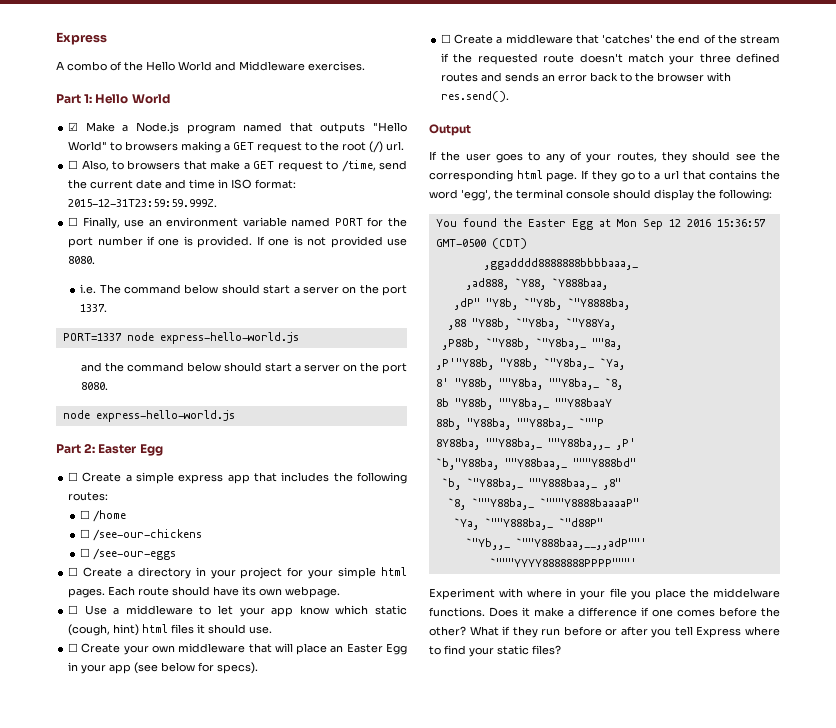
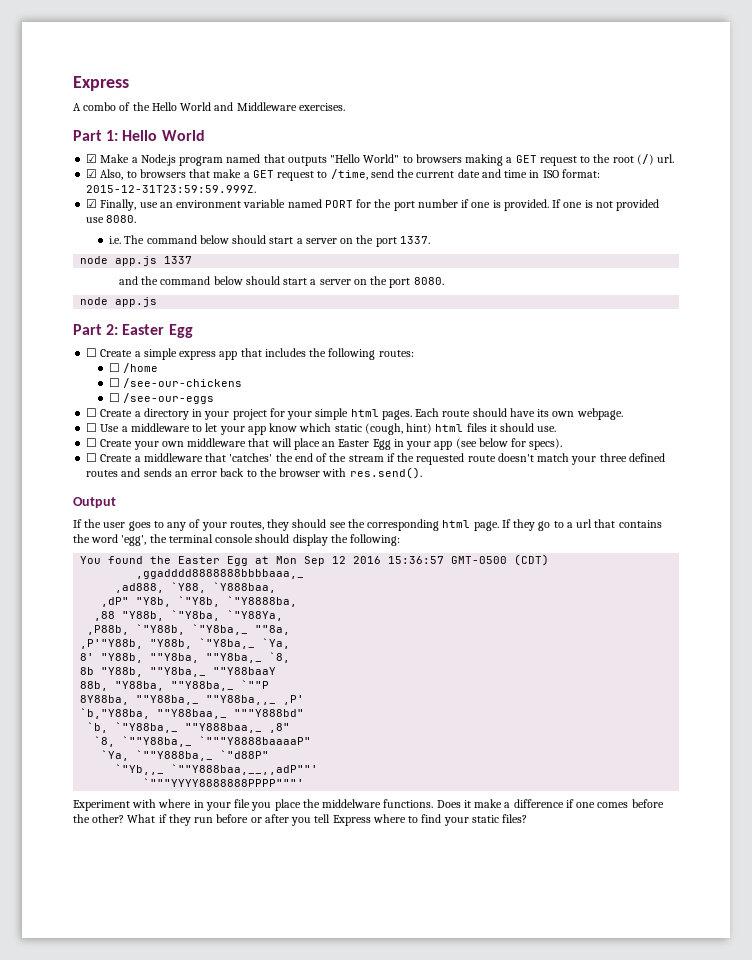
[68,160,79,169] ☐ -> [86,169,98,178] ☑
[68,217,79,226] ☐ -> [86,199,98,208] ☑
[62,332,299,344] PORT=1337 node express-hello-world.js -> [80,256,193,266] node app.js 1337
[95,410,235,422] express-hello-world.js -> [115,297,158,307] app.js

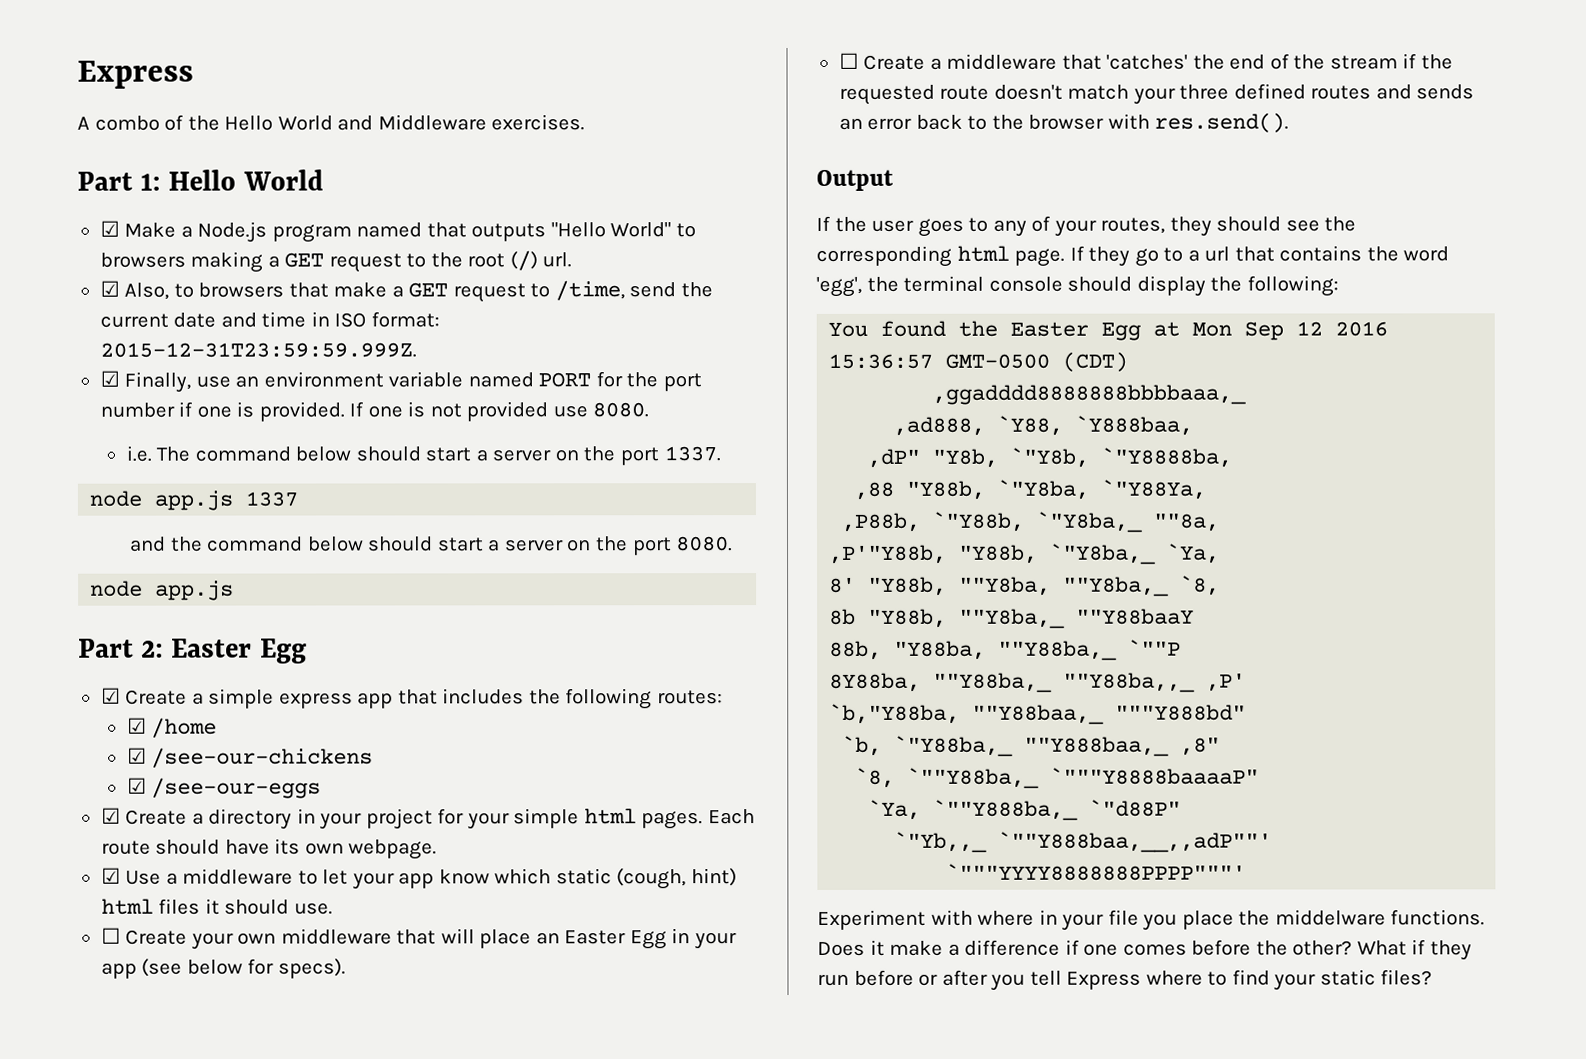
[86,348,98,357] ☐ -> [100,687,121,704] ☑
[109,363,121,372] ☐ -> [126,717,147,734] ☑
[109,378,121,387] ☐ -> [126,747,147,764] ☑
[109,393,121,402] ☐ -> [126,777,147,794] ☑
[86,408,98,417] ☐ -> [100,807,121,824] ☑
[86,423,98,432] ☐ -> [100,867,121,884] ☑

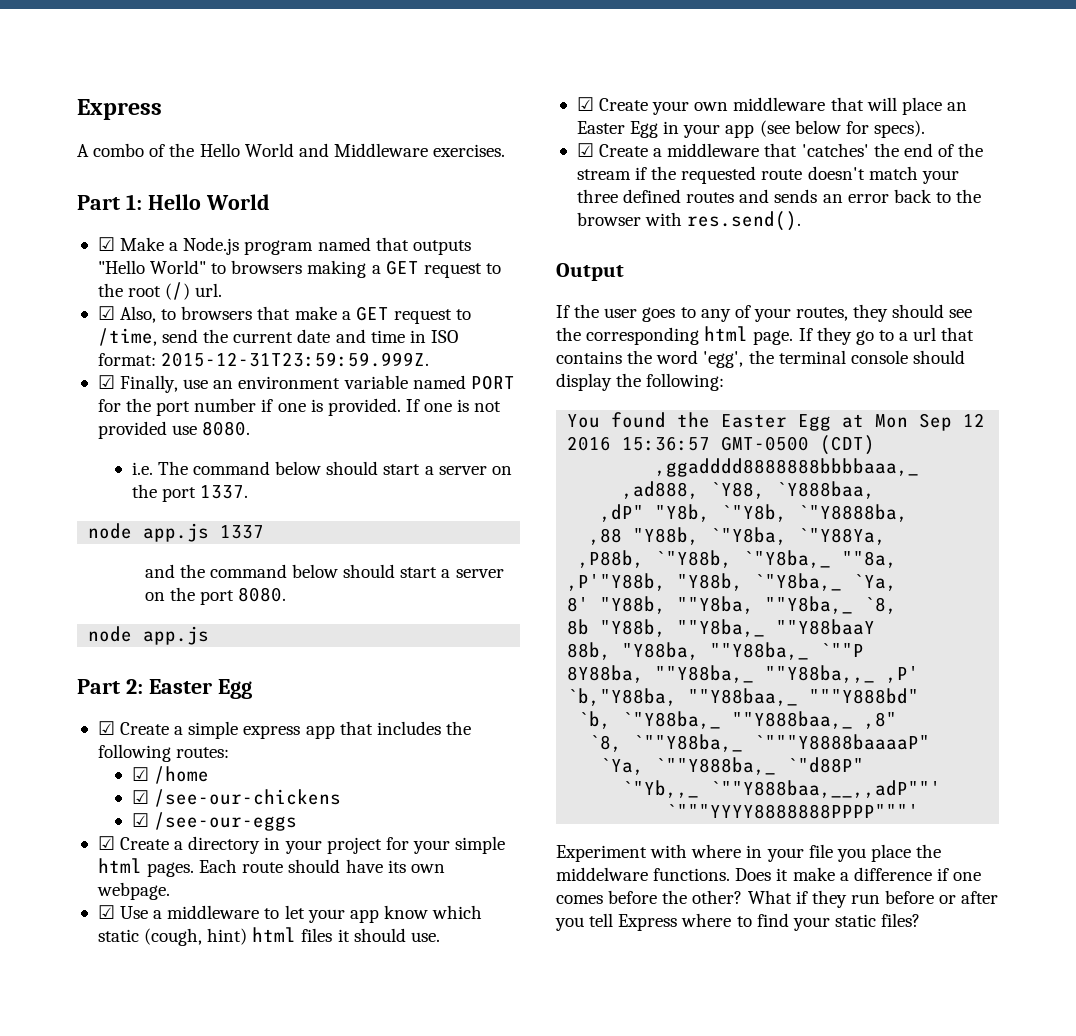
[100,927,121,944] ☐ -> [576,97,594,111] ☑
[838,52,859,69] ☐ -> [576,143,594,157] ☑

